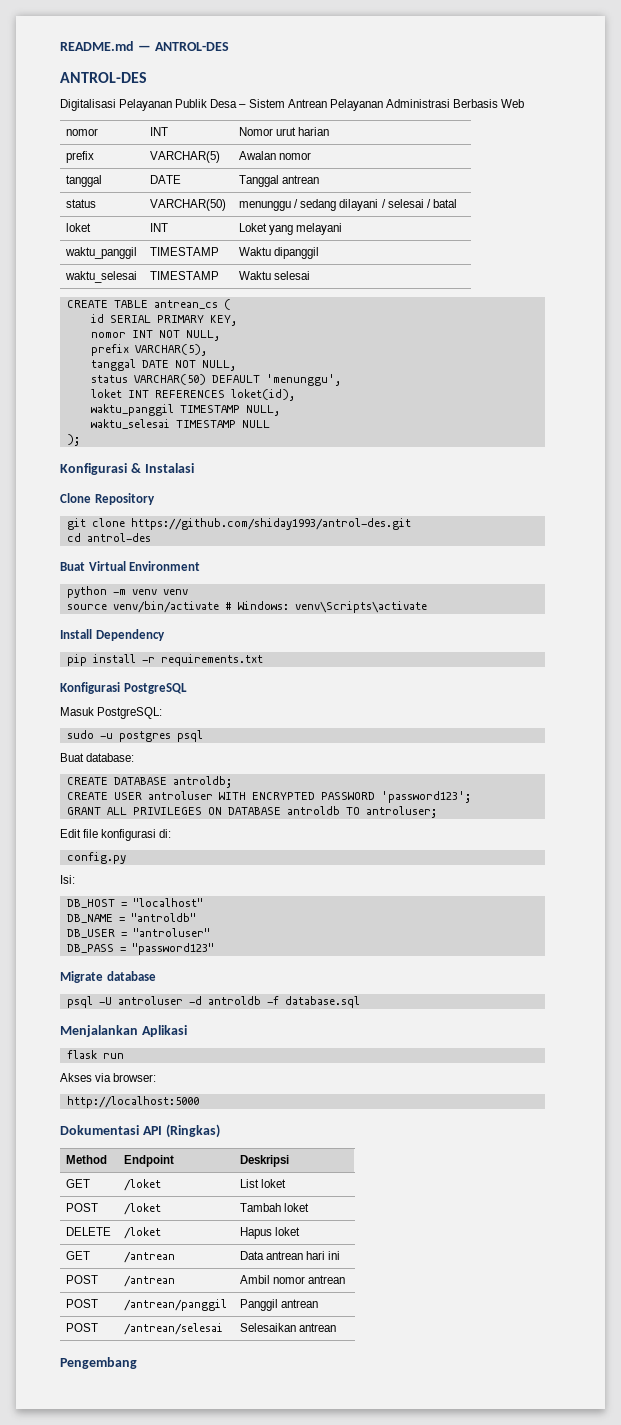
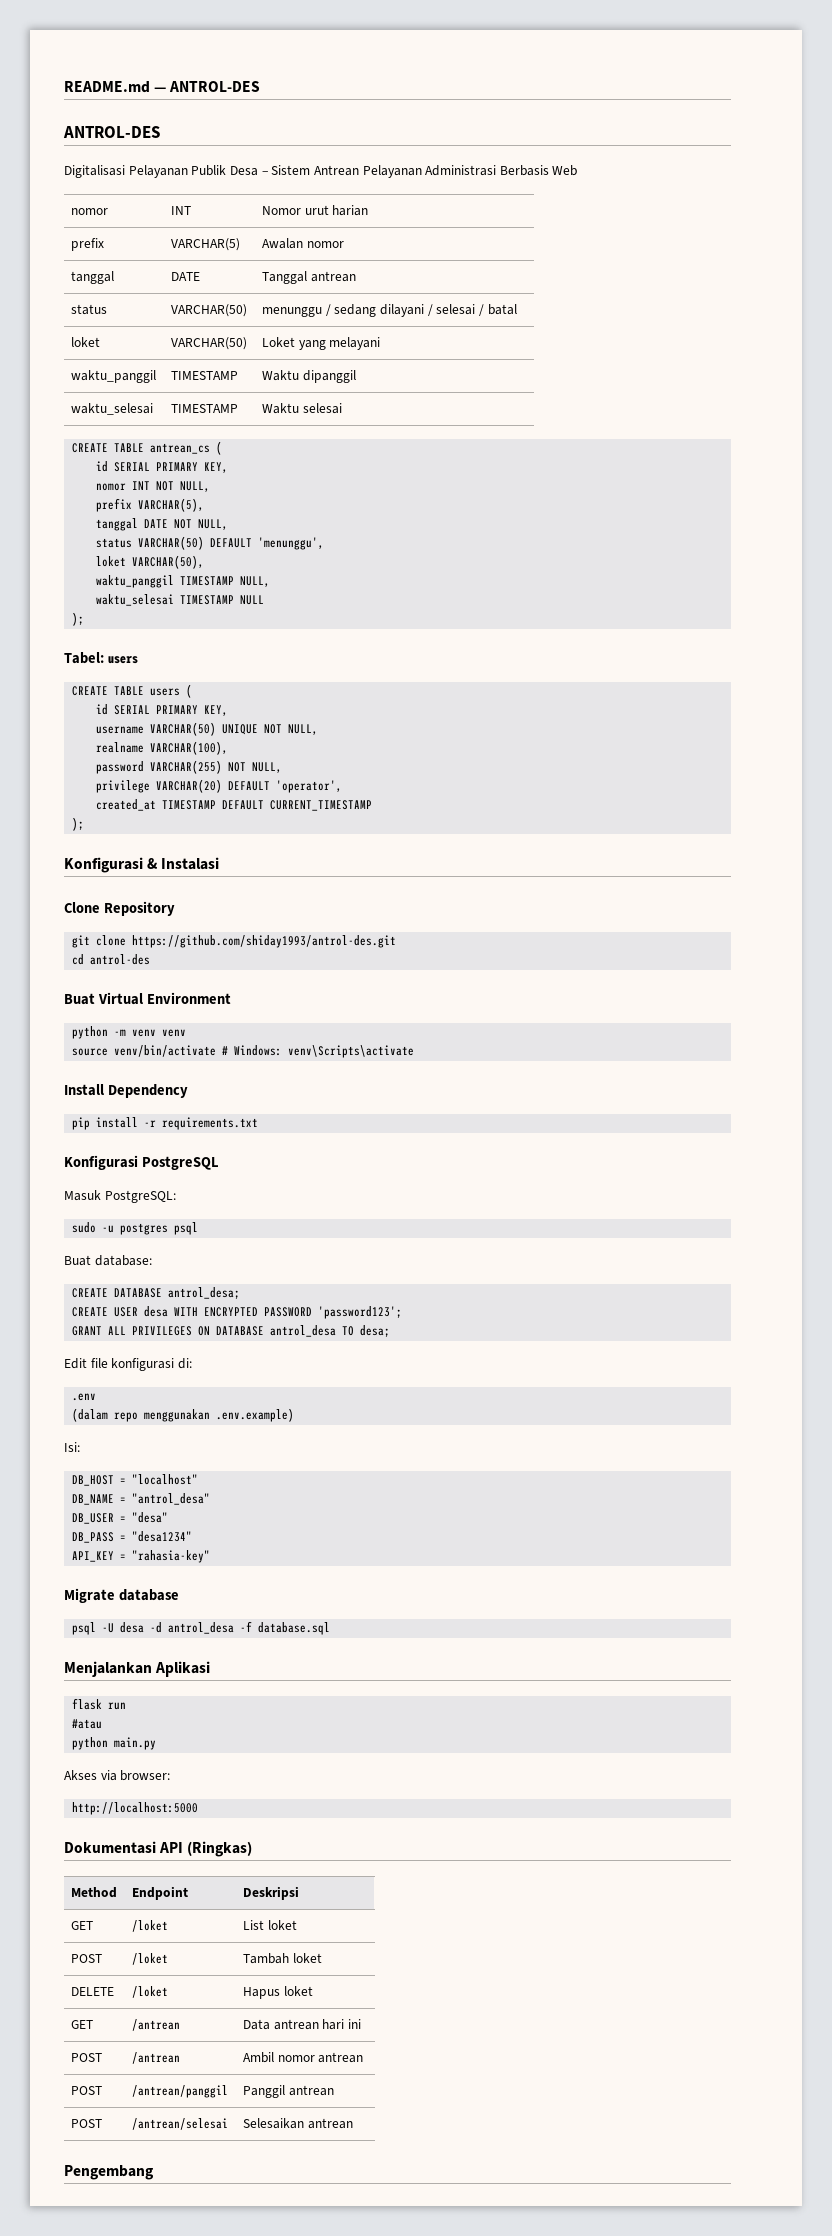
[150,223,169,232] INT -> [171,337,248,350] VARCHAR(50)
[127,389,295,401] INT REFERENCES loket(id), -> [132,555,205,569] VARCHAR(50),
(80, 440) none -> [64,652,138,664] [72,684,193,698] [96,704,229,716] [96,722,319,736] [96,741,229,755] [96,760,283,774] [96,779,343,793] [96,799,373,811] [72,817,85,831] // Tabel: users // CREATE TABLE users ( // id SERIAL PRIMARY KEY, // username VARCHAR(50) UNIQUE NOT NULL, // realname VARCHAR(100), // password VARCHAR(255) NOT NULL, // privilege VARCHAR(20) DEFAULT 'operator', // created_at TIMESTAMP DEFAULT CURRENT_TIMESTAMP // );
[172,776,232,788] antroldb; -> [168,1287,241,1299] antrol_desa;
[147,791,213,800] antroluser -> [144,1306,169,1317] desa
[286,806,437,818] antroldb TO antroluser; -> [270,1325,391,1337] antrol_desa TO desa;
[66,852,126,864] config.py -> [72,1393,97,1401] [72,1408,295,1422] .env // (dalam repo menggunakan .env.example)
[130,913,196,922] "antroldb" -> [132,1493,211,1505] "antrol_desa"
[132,928,210,937] "antroluser" -> [132,1512,169,1523] "desa"
[131,943,214,955] "password123" -> [132,1531,193,1542] [72,1550,211,1563] "desa1234" // API_KEY = "rahasia-key"
[117,996,261,1005] antroluser -d antroldb -> [120,1622,235,1634] desa -d antrol_desa
(124, 1056) none -> [72,1719,103,1729] [72,1737,157,1750] // #atau // python main.py

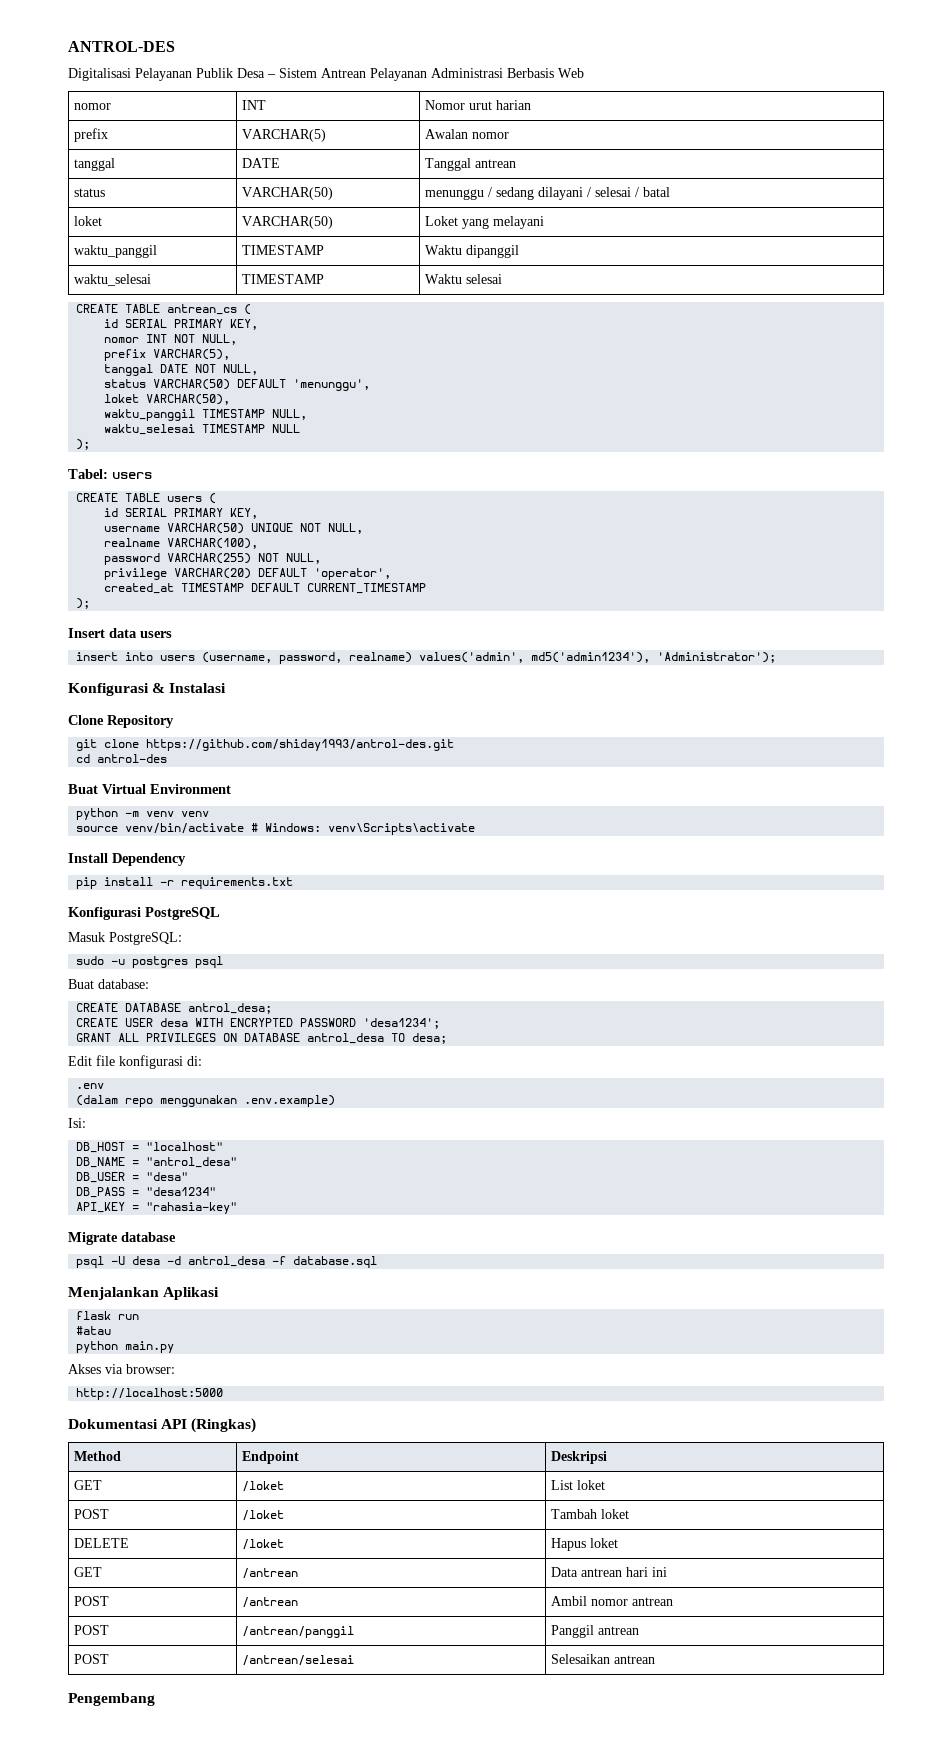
[64,81,261,93] README.md — ANTROL-DES // -> (68, 46) none
(85, 824) none -> [68,628,172,638] [76,652,777,664] // Insert data users // insert into users (username, password, realname) values('admin', md5('admin1234'), 'Administrator');
[318,1306,403,1319] 'password123'; -> [363,1018,441,1029] 'desa1234';

